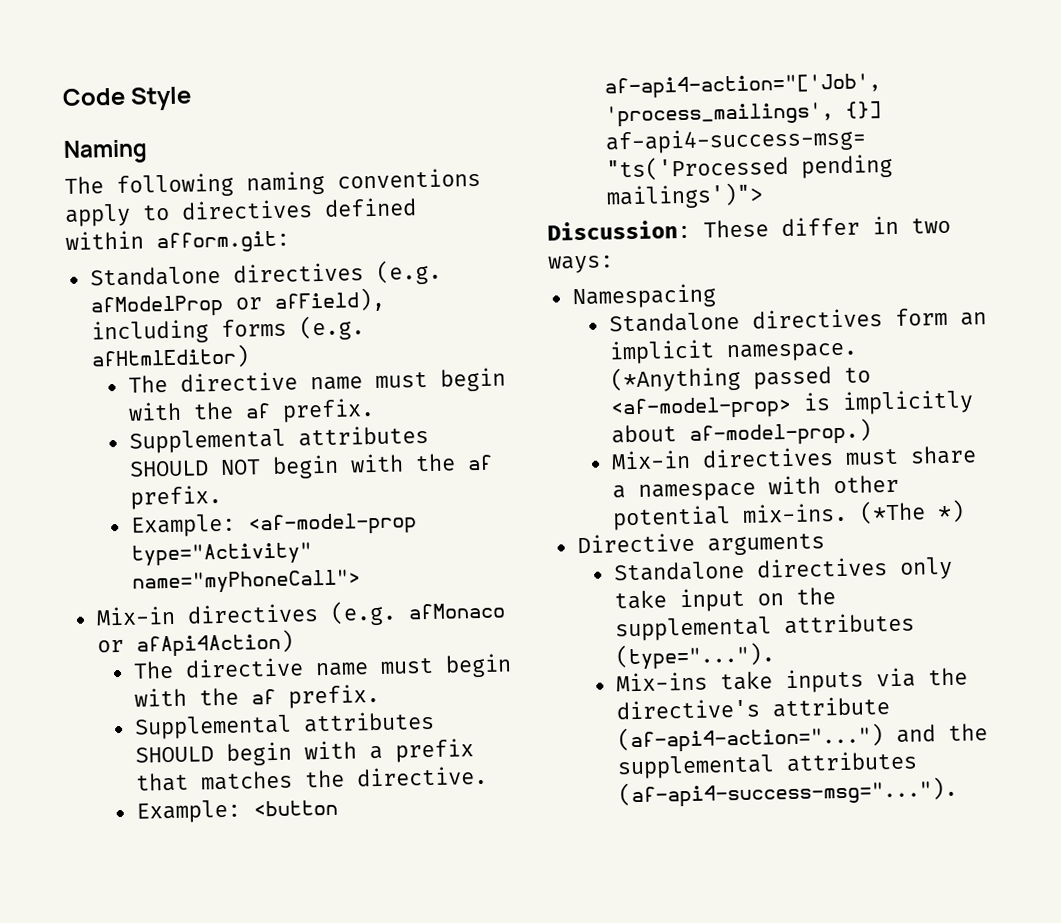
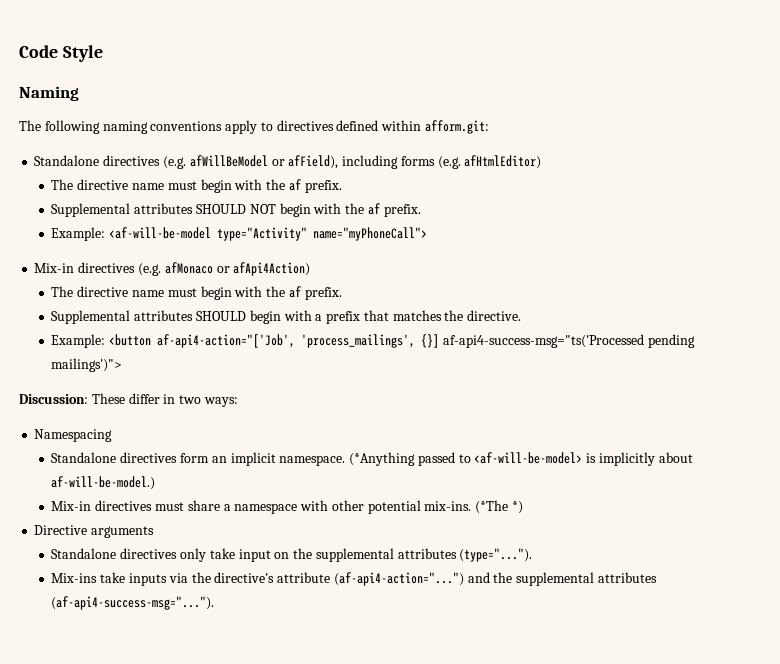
[89,294,224,319] afModelProp -> [189,155,268,167] afWillBeModel
[246,512,417,537] <af-model-prop -> [109,227,212,239] <af-will-be-model
[609,395,792,421] <af-model-prop> -> [474,452,583,464] <af-will-be-model>
[688,418,872,447] af-model-prop.) -> [51,476,156,490] af-will-be-model.)

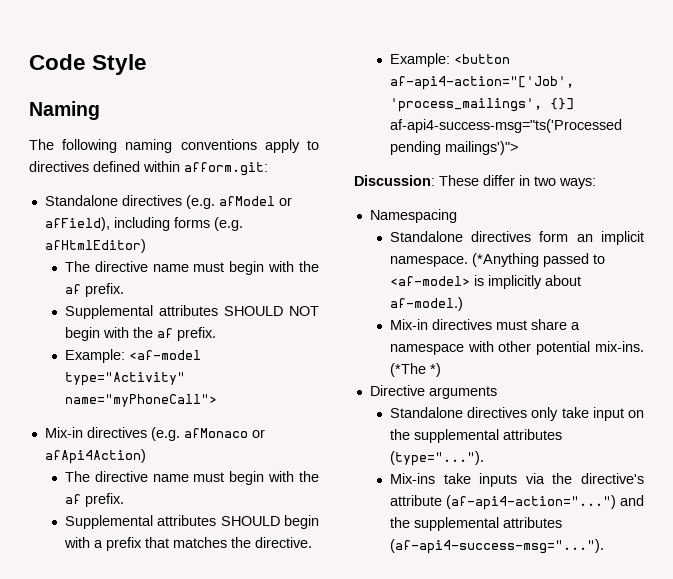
[189,155,268,167] afWillBeModel -> [218,196,275,206] afModel
[109,227,212,239] <af-will-be-model -> [128,350,201,360] <af-model
[474,452,583,464] <af-will-be-model> -> [389,276,470,286] <af-model>
[51,476,156,490] af-will-be-model.) -> [389,297,463,311] af-model.)

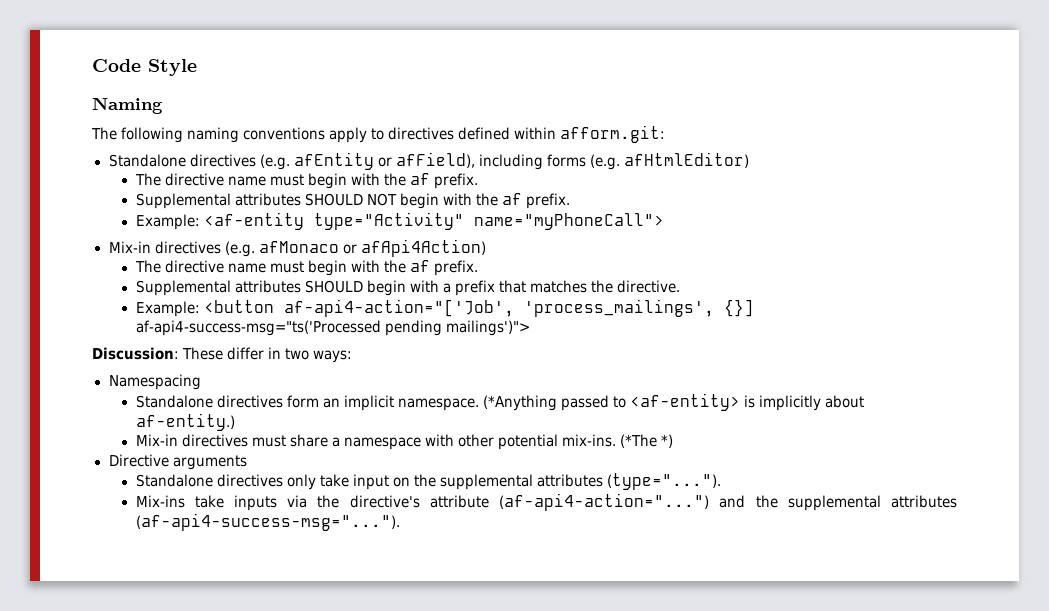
[218,196,275,206] afModel -> [293,152,374,170] afEntity
[128,350,201,360] <af-model -> [203,212,304,230] <af-entity
[389,276,470,286] <af-model> -> [630,393,741,411] <af-entity>
[389,297,463,311] af-model.) -> [135,413,235,431] af-entity.)

